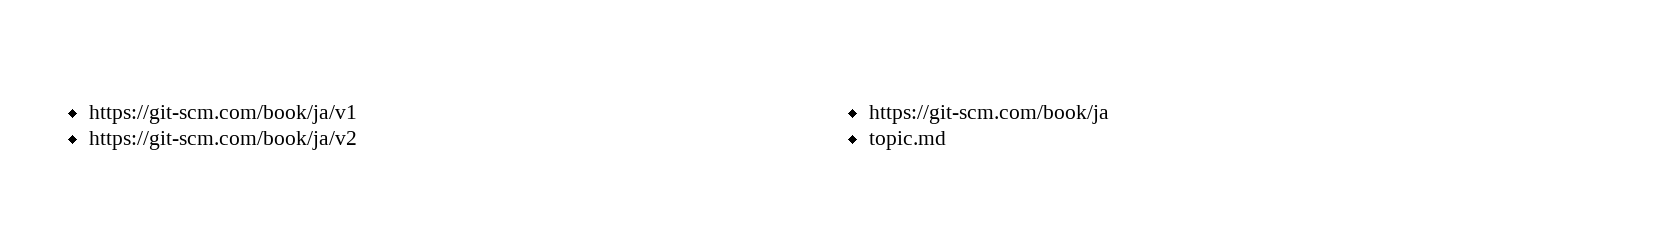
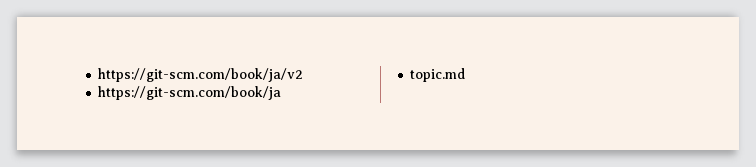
[88,105,357,124] https://git-scm.com/book/ja/v1 // -> (98, 75) none

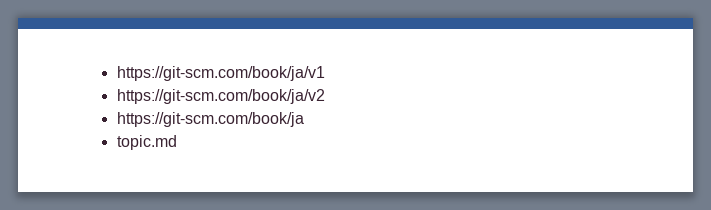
(98, 75) none -> [116,66,325,81] https://git-scm.com/book/ja/v1 //

